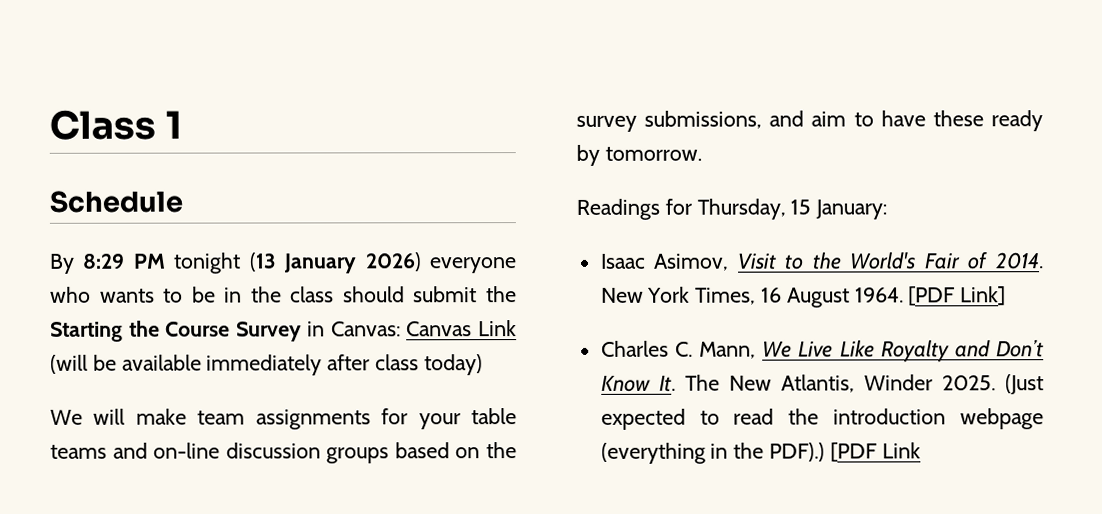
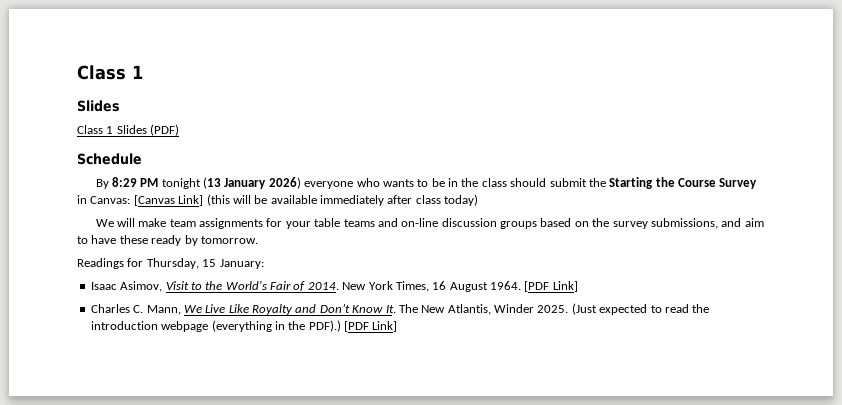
[49,109,183,140] Class 1 -> [77,65,143,80] [77,100,120,112] [77,124,180,136] Class 1 // Slides // Class 1 Slides (PDF)
[406,320,517,337] [50,354,88,374] Canvas Link (will -> [133,194,251,206] [Canvas Link] (this will
[881,442,921,459] Link -> [372,321,398,332] Link]

